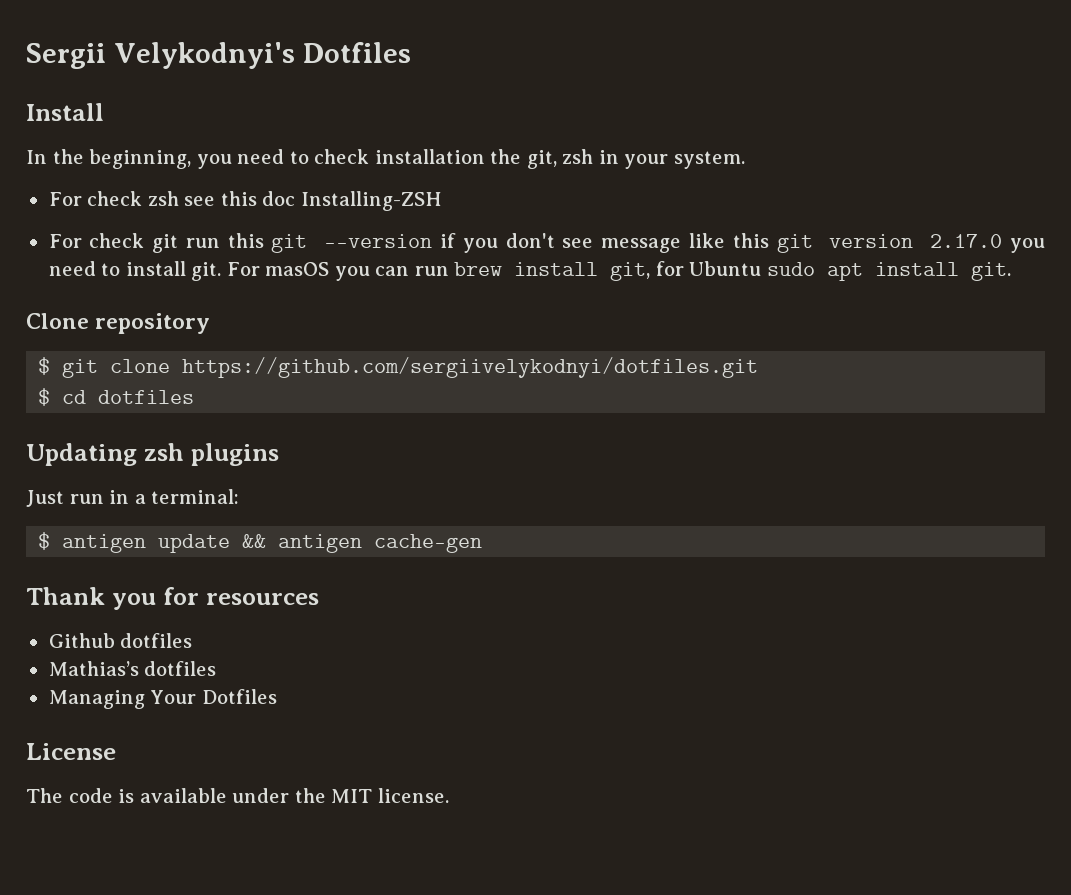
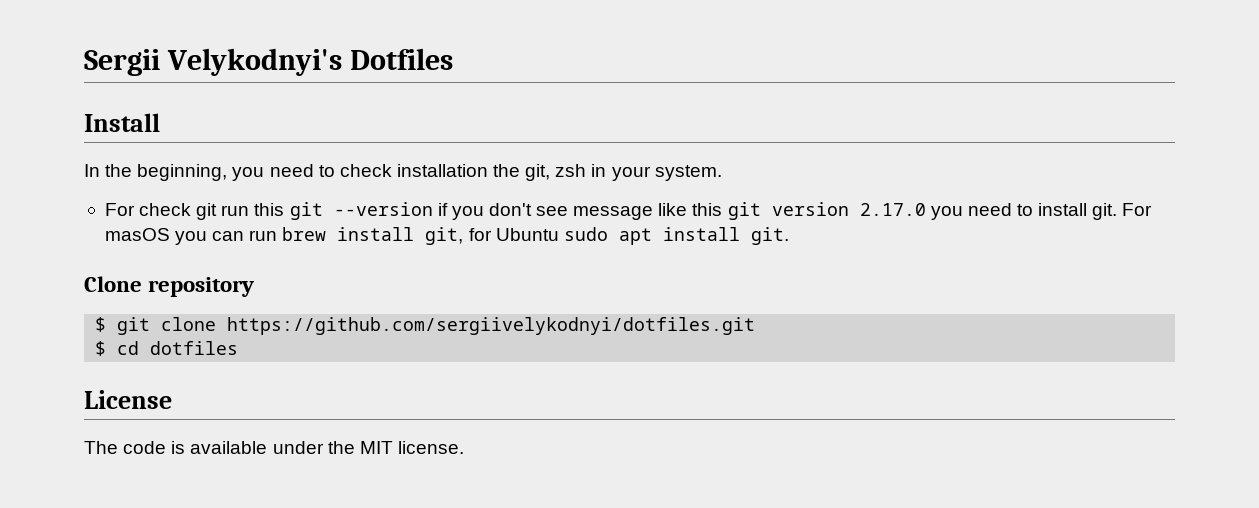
[48,191,441,211] // For check zsh see this doc Installing-ZSH -> (722, 173) none
[26,443,279,466] [26,489,240,507] [38,532,483,553] [26,587,319,610] [48,633,193,648] [48,661,217,676] [48,689,277,709] // Updating zsh plugins // Just run in a terminal: // $ antigen update && antigen cache-gen // Thank you for resources // Github dotfiles // Mathias’s dotfiles // Managing Your Dotfiles -> (239, 348) none

